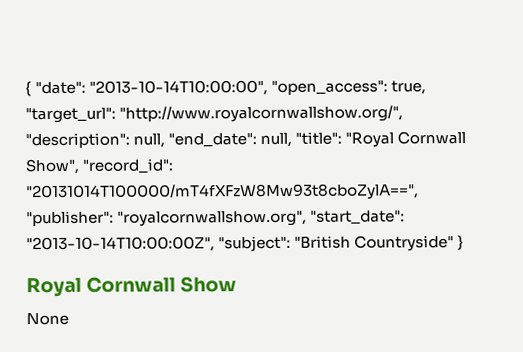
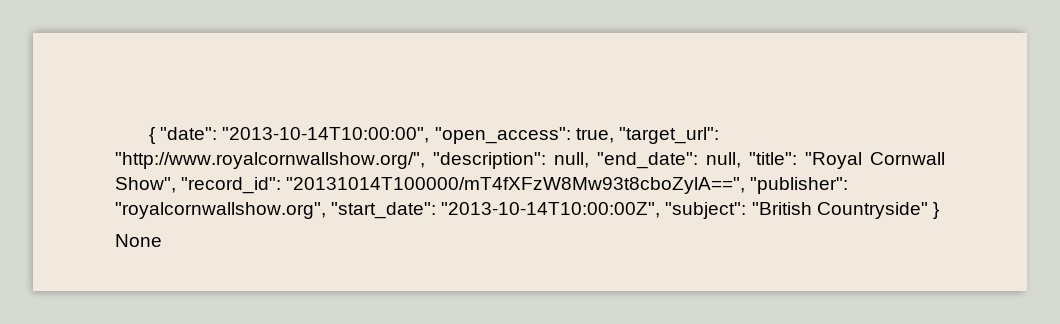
[26,276,238,298] // Royal Cornwall Show -> (939, 210) none

